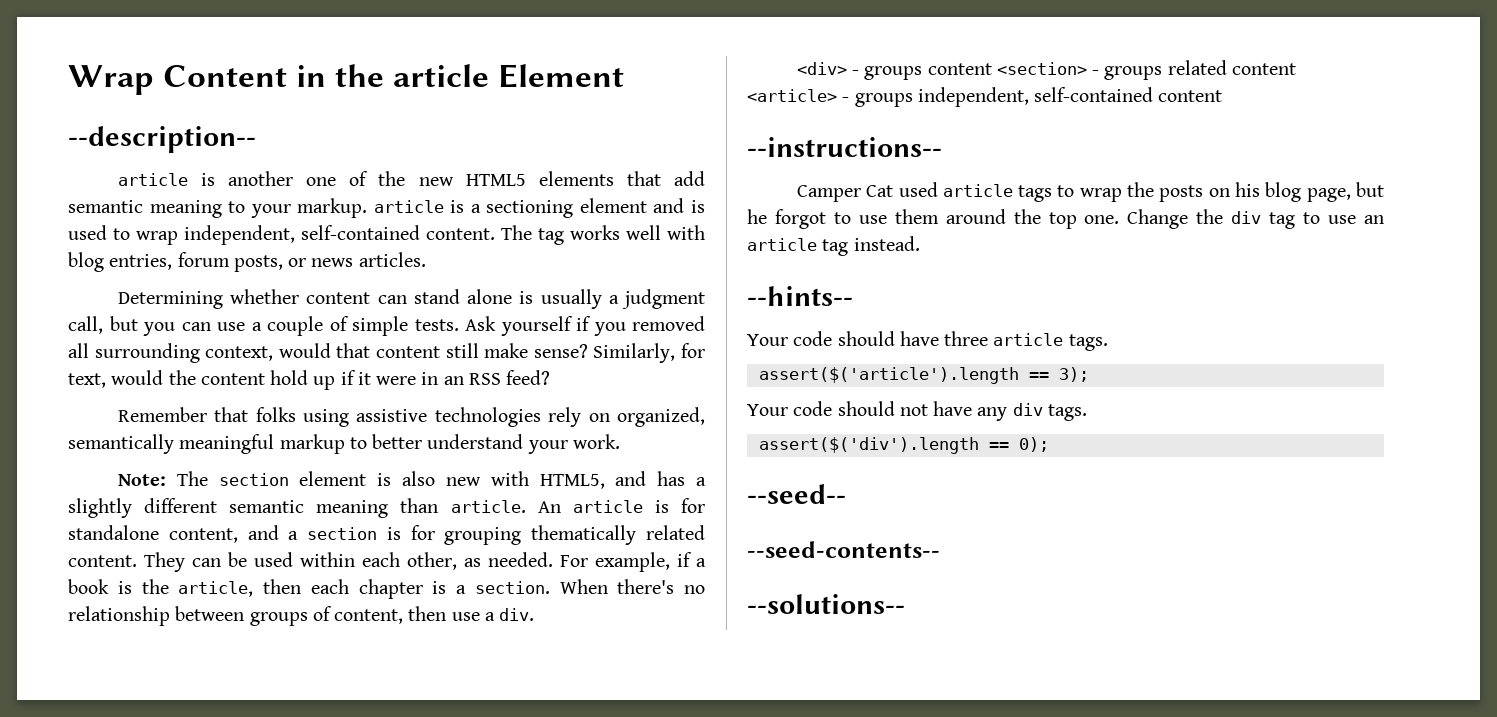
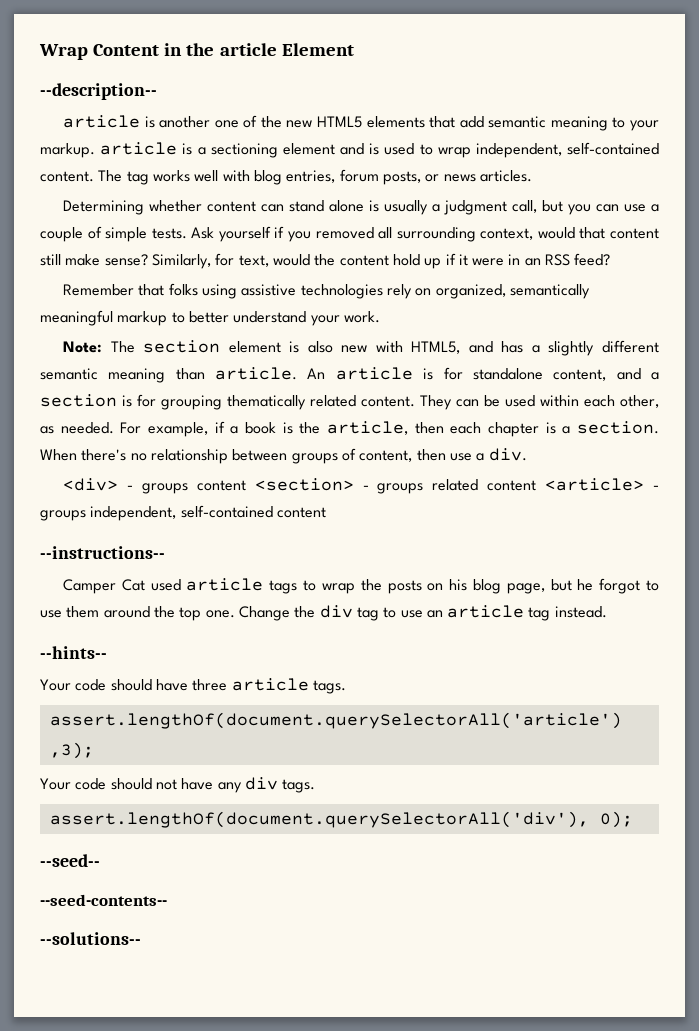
[758,367,1089,384] assert($('article').length == 3); -> [49,712,622,729] [49,742,94,759] assert.lengthOf(document.querySelectorAll('article') ,3);
[758,437,1009,454] assert($('div').length == -> [49,811,589,828] assert.lengthOf(document.querySelectorAll('div'),

